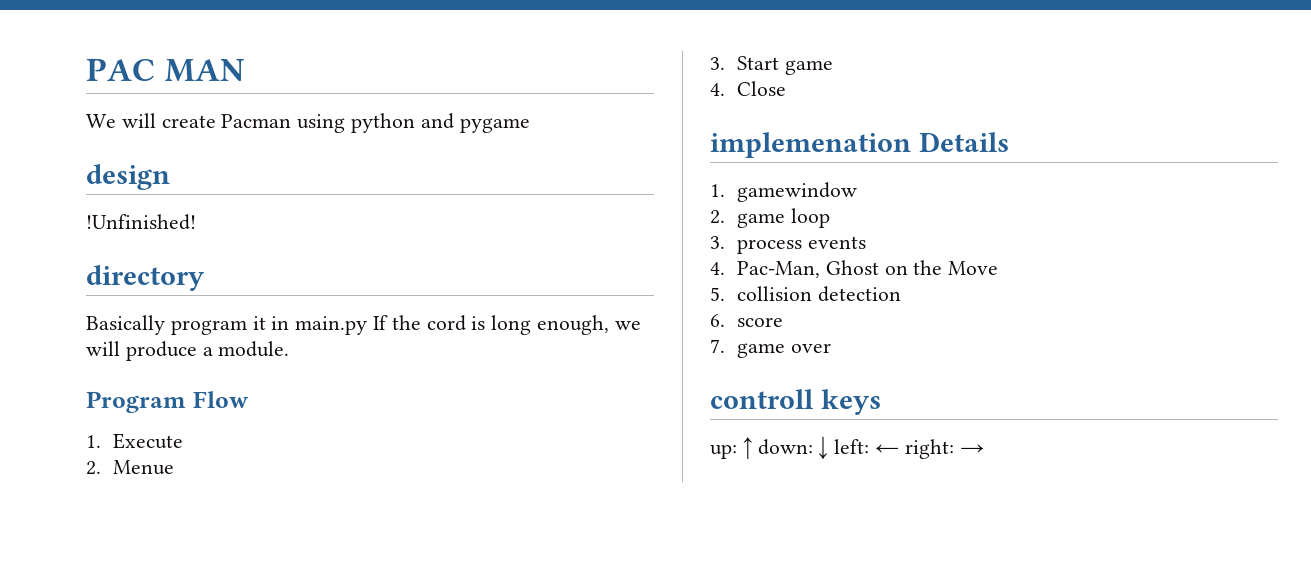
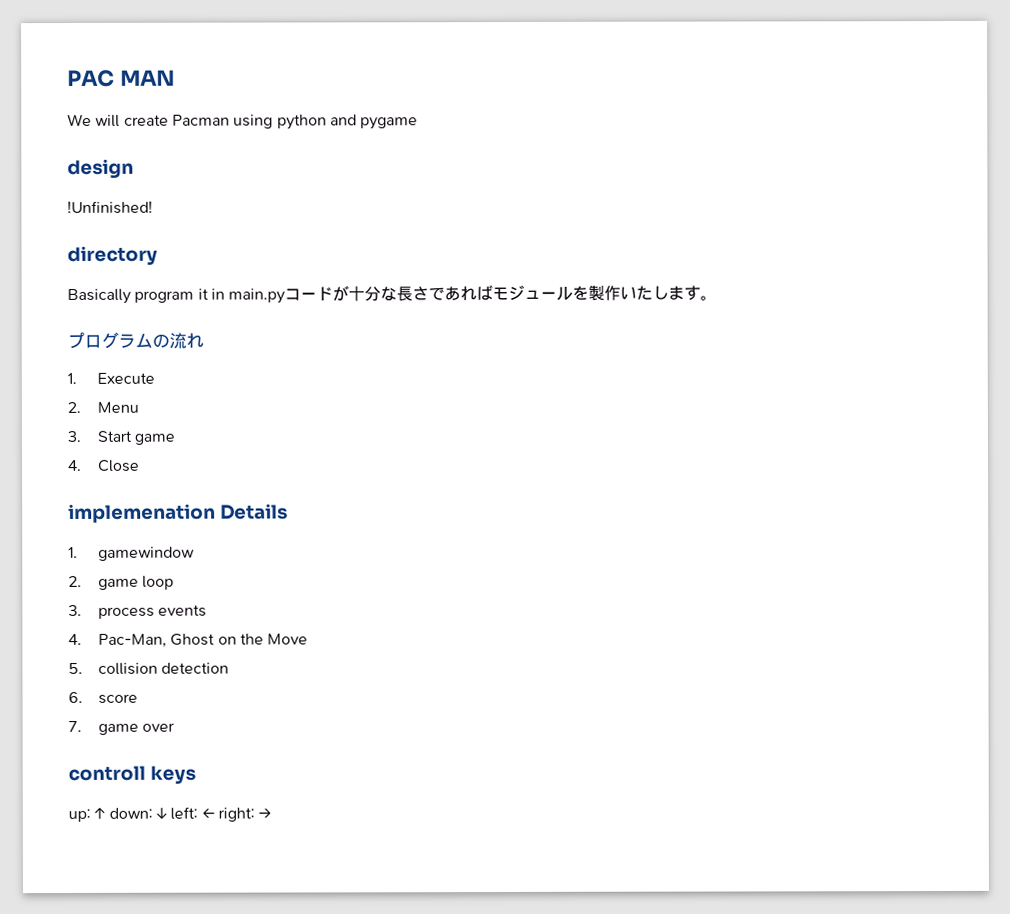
[373,315,641,335] [86,341,290,361] [86,391,249,413] If the cord is long enough, we will produce a module. // Program Flow -> [284,284,718,302] [67,331,204,349] コードが十分な長さであればモジュールを製作いたします。 // プログラムの流れ
[113,460,175,475] Menue -> [97,401,140,413] Menu

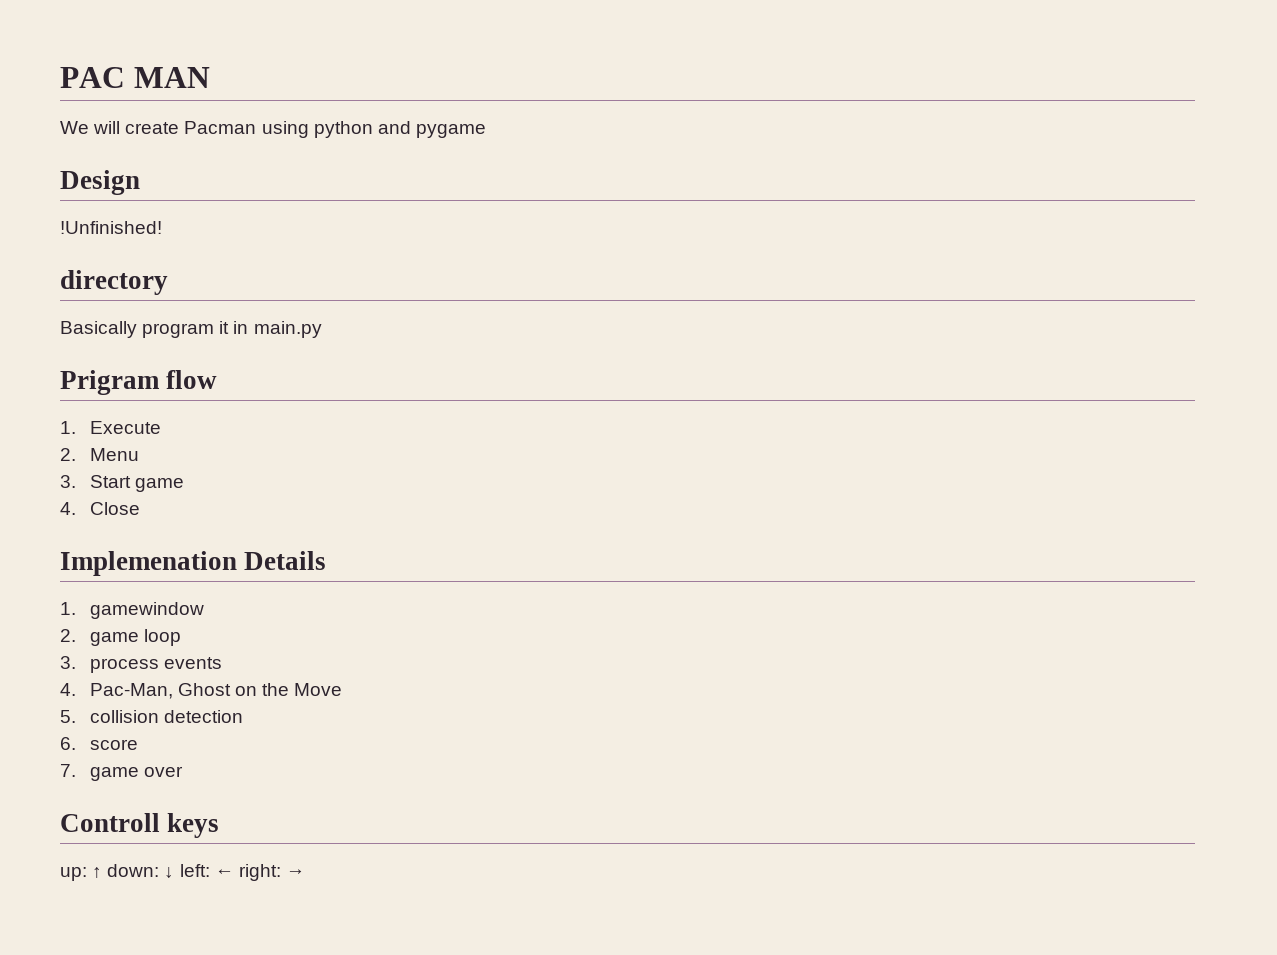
[67,158,134,179] design -> [60,170,140,195] Design
[284,284,718,302] [67,331,204,349] コードが十分な長さであればモジュールを製作いたします。 // プログラムの流れ -> [60,370,218,395] // Prigram flow
[68,503,216,523] implemenation -> [60,551,237,576] Implemenation
[68,765,146,781] controll -> [60,813,160,832] Controll

